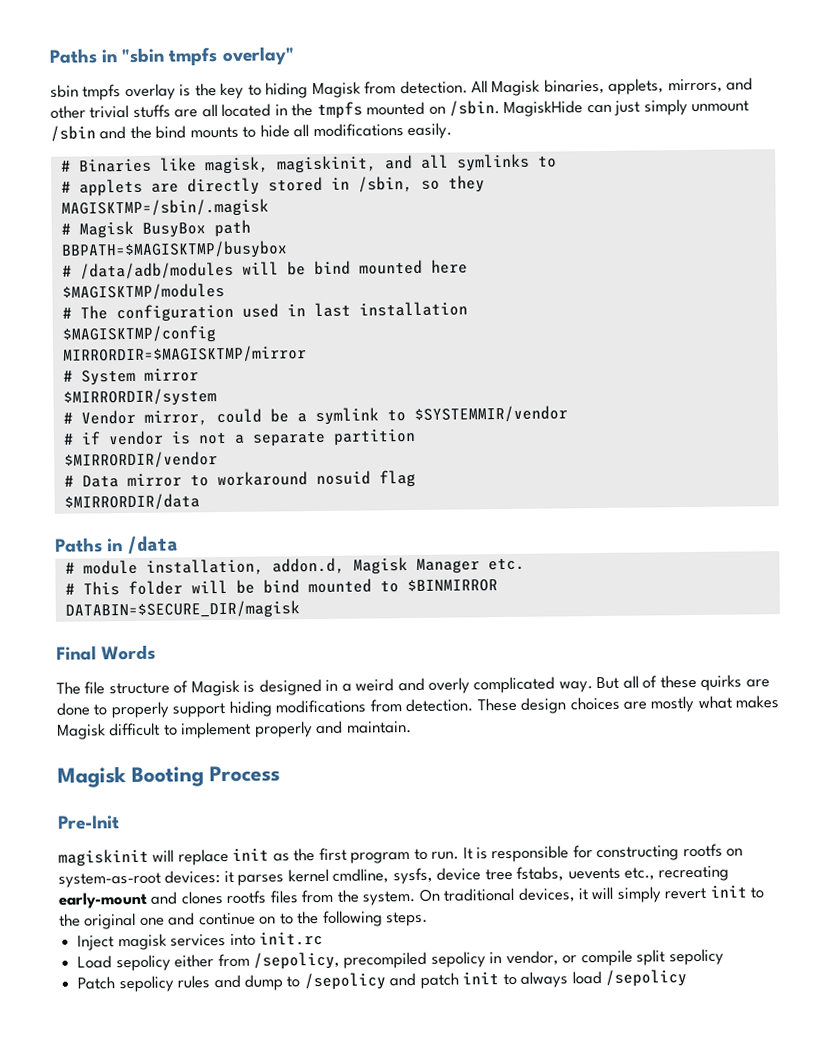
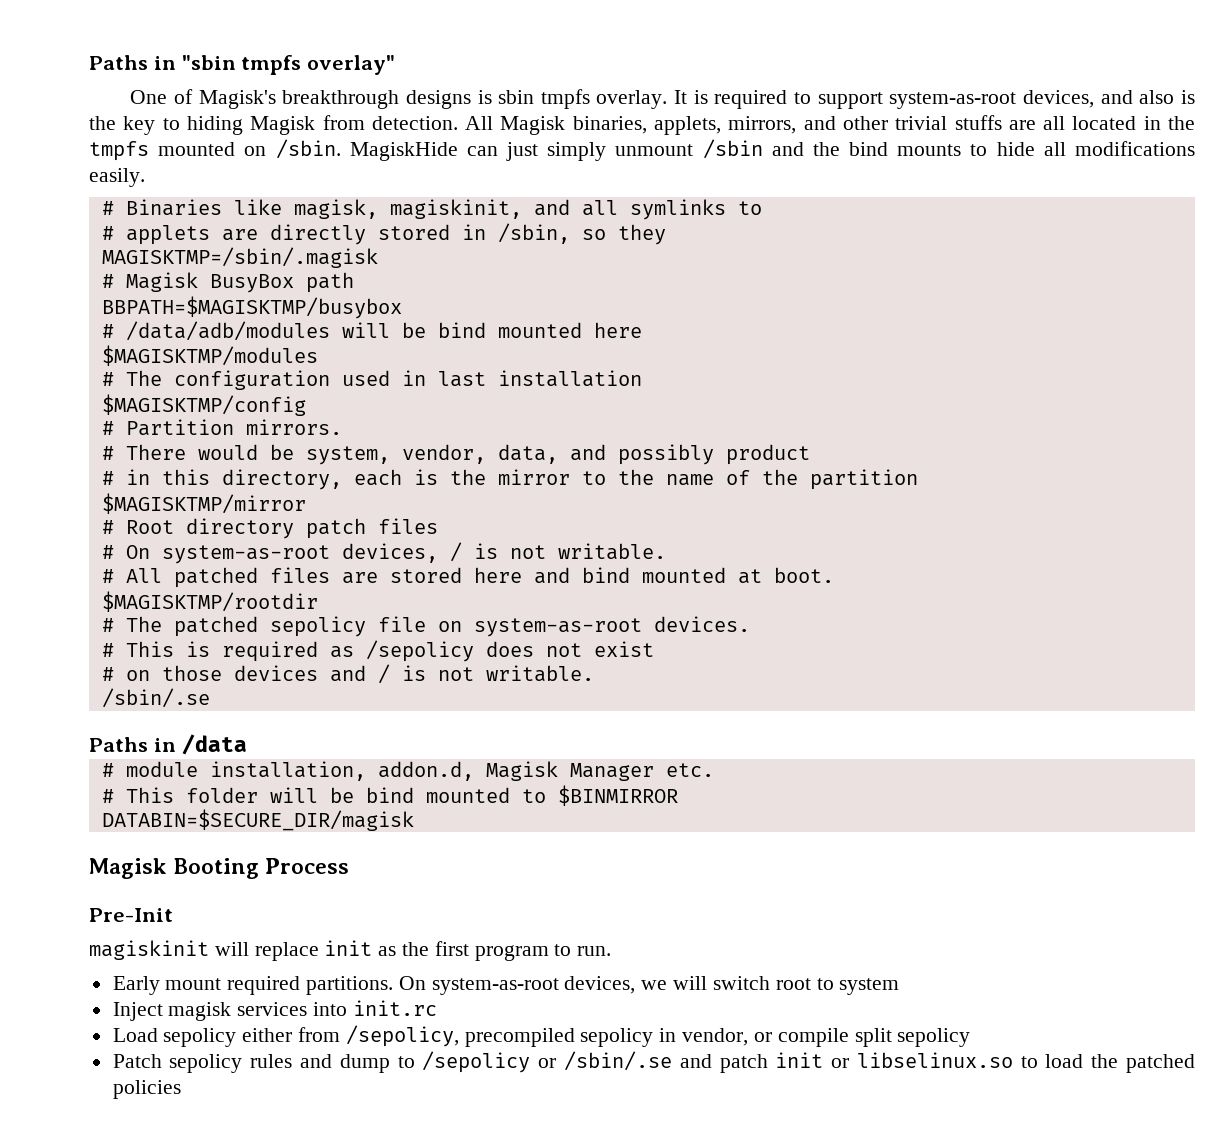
[50,83,176,101] sbin tmpfs overlay -> [130,89,1175,109] One of Magisk's breakthrough designs is sbin tmpfs overlay. It is required to support system-as-root devices, and also
[62,345,307,364] [62,368,199,386] [62,388,217,407] [62,405,568,426] [62,428,416,447] [63,451,218,469] [63,469,416,488] [63,493,200,511] MIRRORDIR=$MAGISKTMP/mirror // # System mirror // $MIRRORDIR/system // # Vendor mirror, could be a symlink to $SYSTEMMIR/vendor // # if vendor is not a separate partition // $MIRRORDIR/vendor // # Data mirror to workaround nosuid flag // $MIRRORDIR/data -> [101,419,342,436] [101,444,810,465] [101,469,918,490] [101,493,306,514] [101,518,438,539] [101,542,666,564] [101,567,834,588] [101,591,318,612] [101,616,750,637] [101,640,654,662] [101,664,594,684] [101,688,210,708] # Partition mirrors. // # There would be system, vendor, data, and possibly product // # in this directory, each is the mirror to the name of the partition // $MAGISKTMP/mirror // # Root directory patch files // # On system-as-root devices, / is not writable. // # All patched files are stored here and bind mounted at boot. // $MAGISKTMP/rootdir // # The patched sepolicy file on system-as-root devices. // # This is required as /sepolicy does not exist // # on those devices and / is not writable. // /sbin/.se
[56,644,157,661] [56,674,770,697] [56,695,780,719] [57,720,412,740] // Final Words // The file structure of Magisk is designed in a weird and overly complicated way. But all of these quirks are done to properly support hiding modifications from detection. These design choices are mostly what makes Magisk difficult to implement properly and maintain. -> (414, 820) none
[462,843,744,863] [58,865,730,888] [58,885,765,909] [59,910,429,930] It is responsible for constructing rootfs on system-as-root devices: it parses kernel cmdline, sysfs, device tree fstabs, uevents etc., recreating early-mount and clones rootfs files from the system. On traditional devices, it will simply revert init to the original one and continue on to the following steps. -> [112,976,900,995] // Early mount required partitions. On system-as-root devices, we will switch root to system
(386, 981) none -> [538,1051,672,1071] or /sbin/.se
[502,969,688,988] to always load /sepolicy -> [831,1052,1195,1073] [112,1080,181,1099] or libselinux.so to load the patched policies

